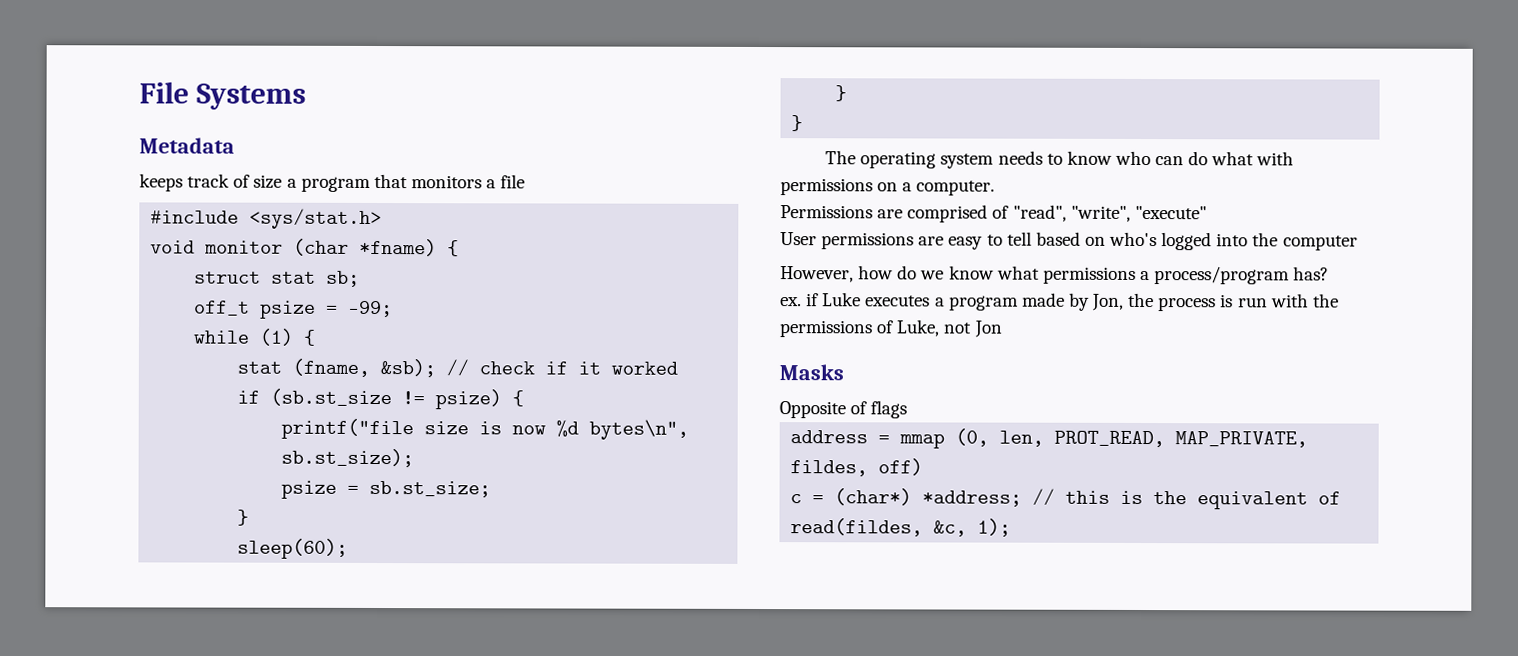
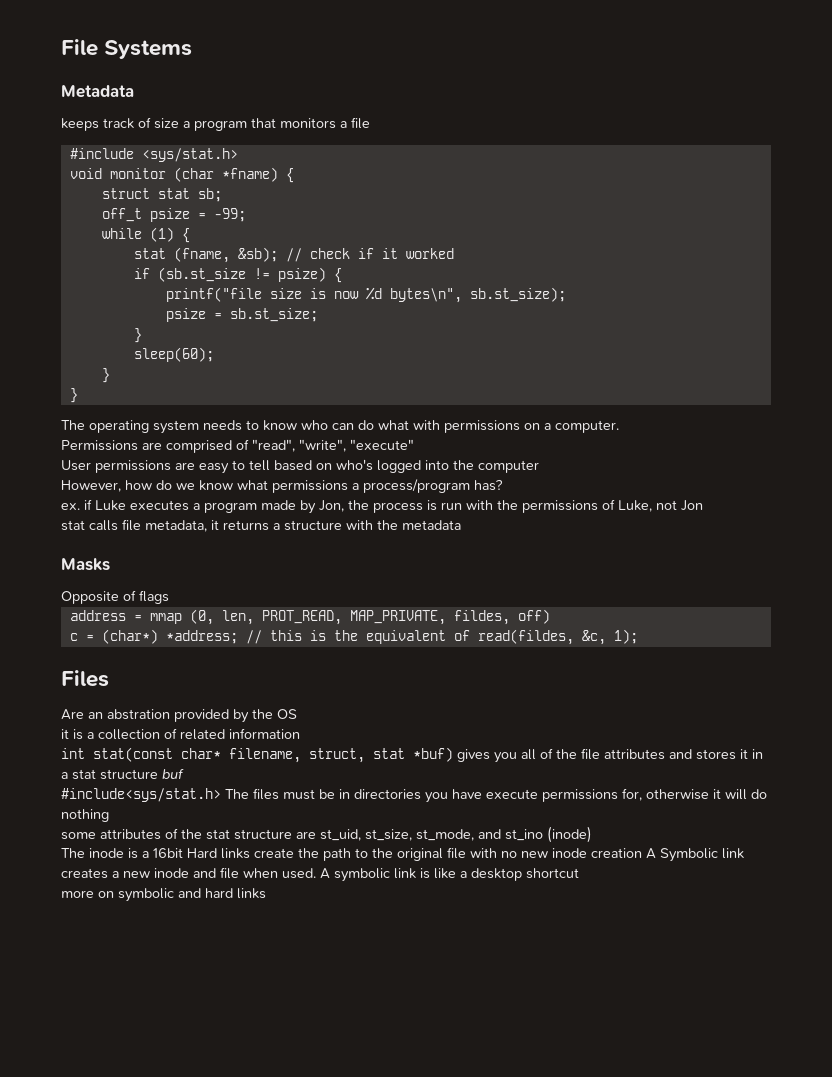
(1003, 329) none -> [61,519,461,532] // stat calls file metadata, it returns a structure with the metadata
(1012, 527) none -> [61,670,109,687] [61,709,297,723] [61,728,300,740] [61,747,763,763] [61,768,184,780] [61,788,767,803] [61,809,109,822] [61,826,592,843] [61,847,744,862] [61,867,579,882] [61,888,266,902] // Files // Are an abstration provided by the OS // it is a collection of related information // int stat(const char* filename, struct, stat *buf) gives you all of the file attributes and stores it in a stat structure buf // #include<sys/stat.h> The files must be in directories you have execute permissions for, otherwise it will do nothing // some attributes of the stat structure are st_uid, st_size, st_mode, and st_ino (inode) // The inode is a 16bit Hard links create the path to the original file with no new inode creation A Symbolic link creates a new inode and file when used. A symbolic link is like a desktop shortcut // more on symbolic and hard links

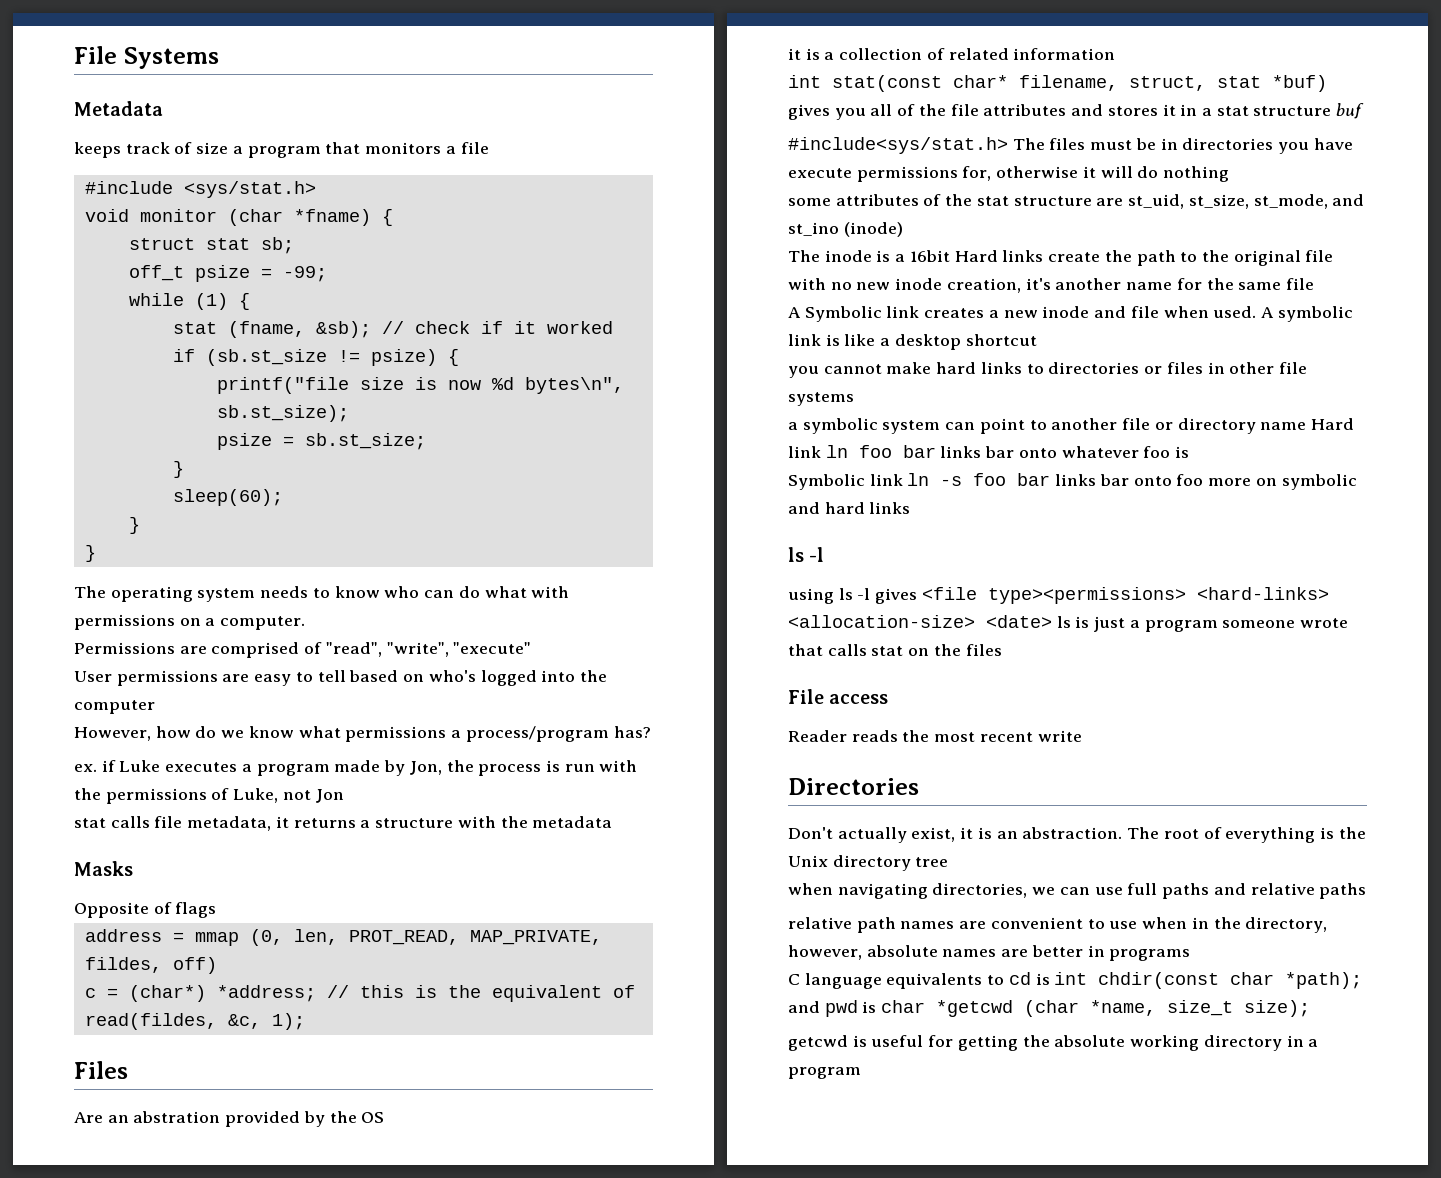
[591,848,642,858] creation -> [946,278,1314,293] creation, it's another name for the same file //
(579, 873) none -> [788,362,1307,378] [788,392,854,406] [788,418,1354,434] [788,445,1190,458] [788,473,1204,490] you cannot make hard links to directories or files in other file systems // a symbolic system can point to another file or directory name Hard link ln foo bar links bar onto whatever foo is // Symbolic link ln -s foo bar links bar onto foo
(266, 893) none -> [788,547,825,562] [788,587,1329,604] [788,615,1349,632] [788,644,1002,656] [788,689,889,704] [788,730,1082,742] [788,778,919,795] [788,827,1366,843] [788,855,949,871] [788,883,1367,899] [788,917,1328,933] [788,945,1191,961] [788,972,1363,989] [788,1000,1311,1017] [788,1035,1319,1051] [788,1067,861,1079] // ls -l // using ls -l gives <file type><permissions> <hard-links> <allocation-size> <date> ls is just a program someone wrote that calls stat on the files // File access // Reader reads the most recent write // Directories // Don't actually exist, it is an abstraction. The root of everything is the Unix directory tree // when navigating directories, we can use full paths and relative paths // relative path names are convenient to use when in the directory, however, absolute names are better in programs // C language equivalents to cd is int chdir(const char *path); and pwd is char *getcwd (char *name, size_t size); // getcwd is useful for getting the absolute working directory in a program

